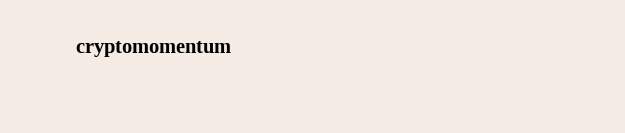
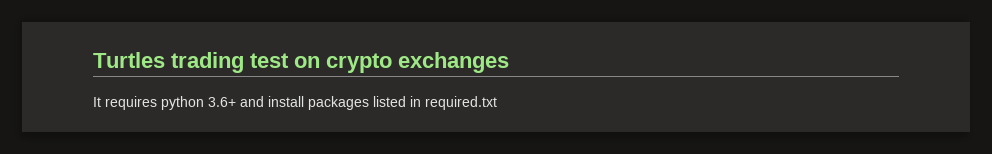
[76,41,231,57] cryptomomentum -> [93,52,509,73] [93,96,497,110] Turtles trading test on crypto exchanges // It requires python 3.6+ and install packages listed in required.txt

